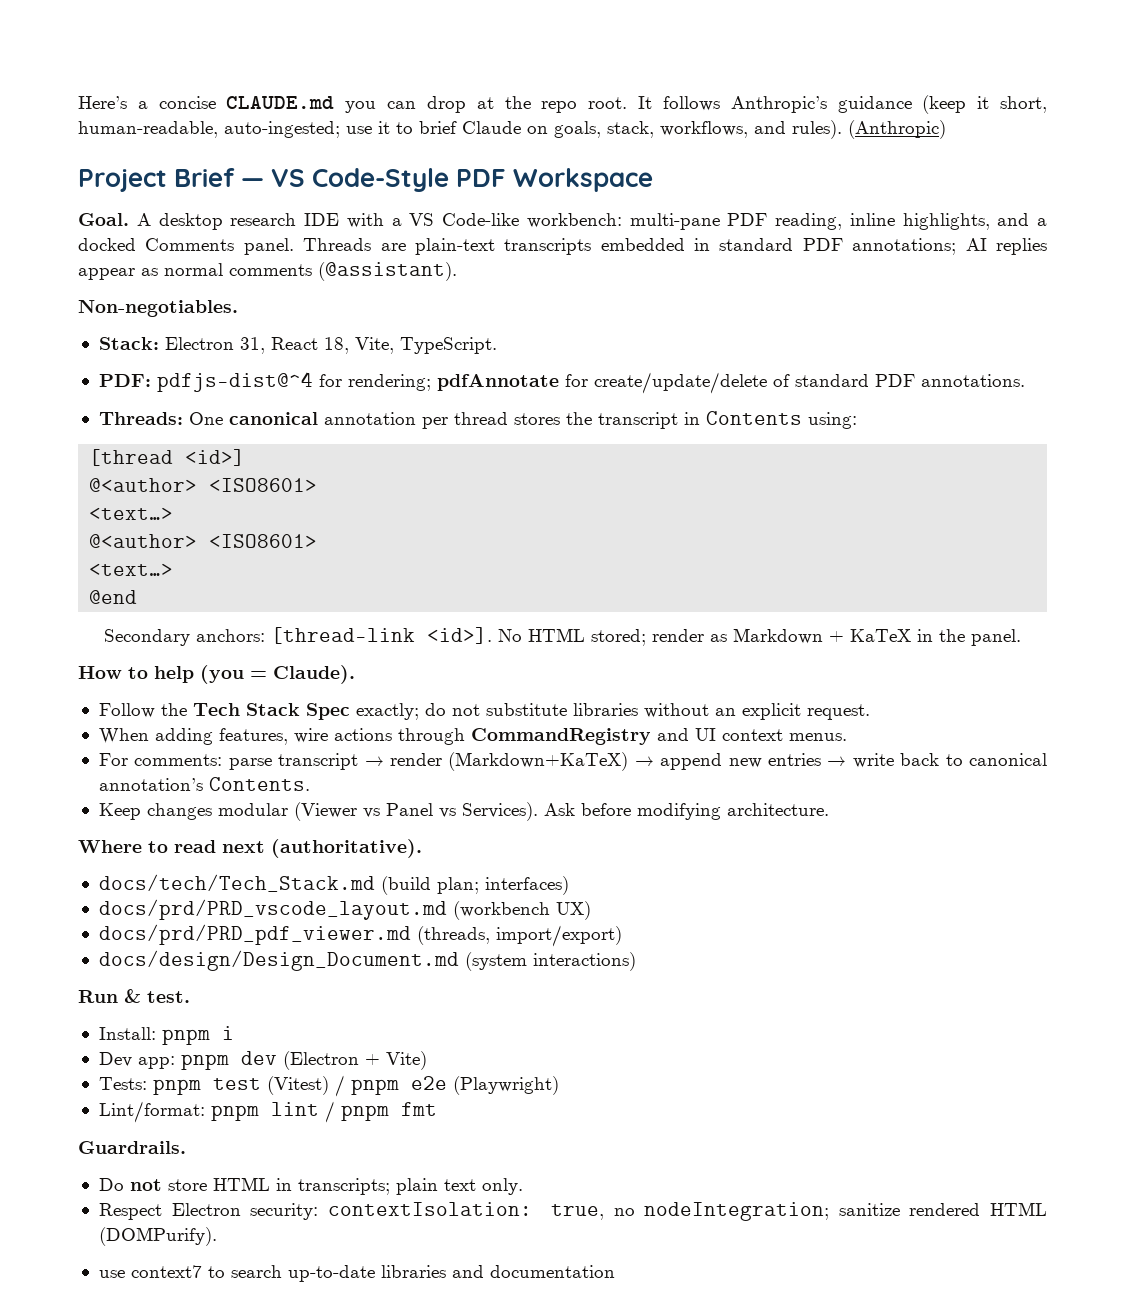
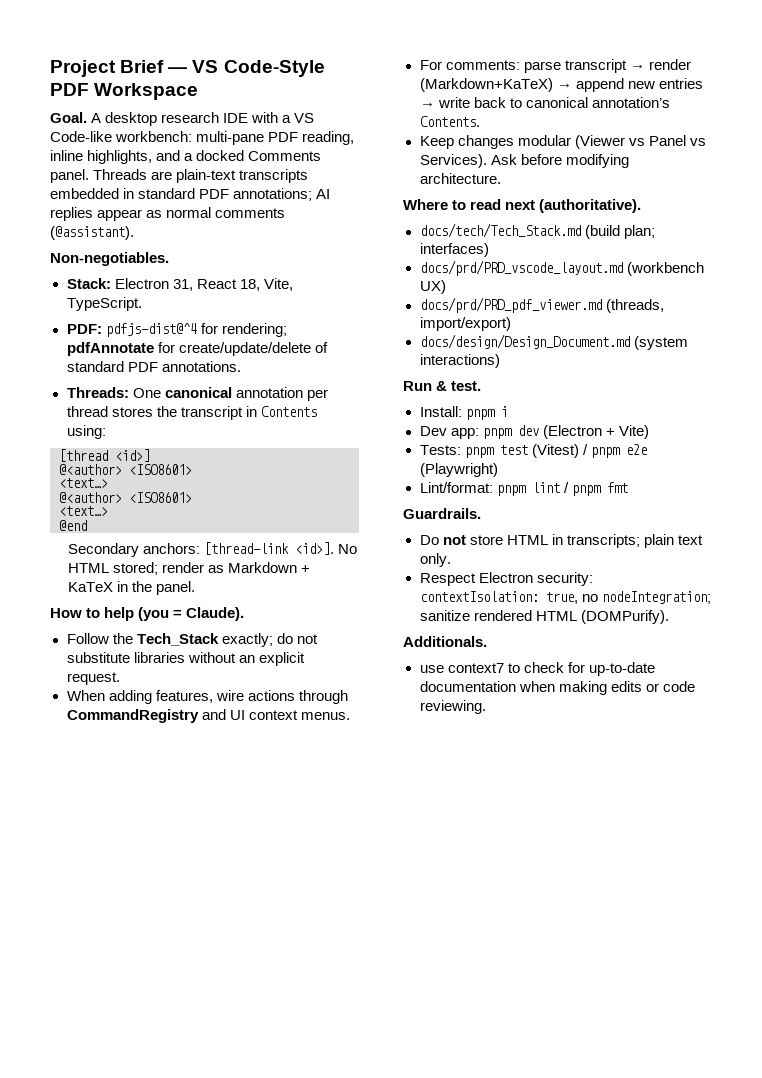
[78,95,1048,114] [78,120,946,139] Here’s a concise CLAUDE.md you can drop at the repo root. It follows Anthropic’s guidance (keep it short, human-readable, auto-ingested; use it to brief Claude on goals, stack, workflows, and rules). (Anthropic) // -> (50, 68) none
[192,703,350,720] Tech Stack Spec -> [136,633,219,646] Tech_Stack
(217, 1236) none -> [403,636,487,647] // Additionals.
[230,1265,615,1282] search up-to-date libraries and documentation -> [523,662,655,676] [419,681,695,695] [419,700,486,714] check for up-to-date documentation when making edits or code reviewing.

